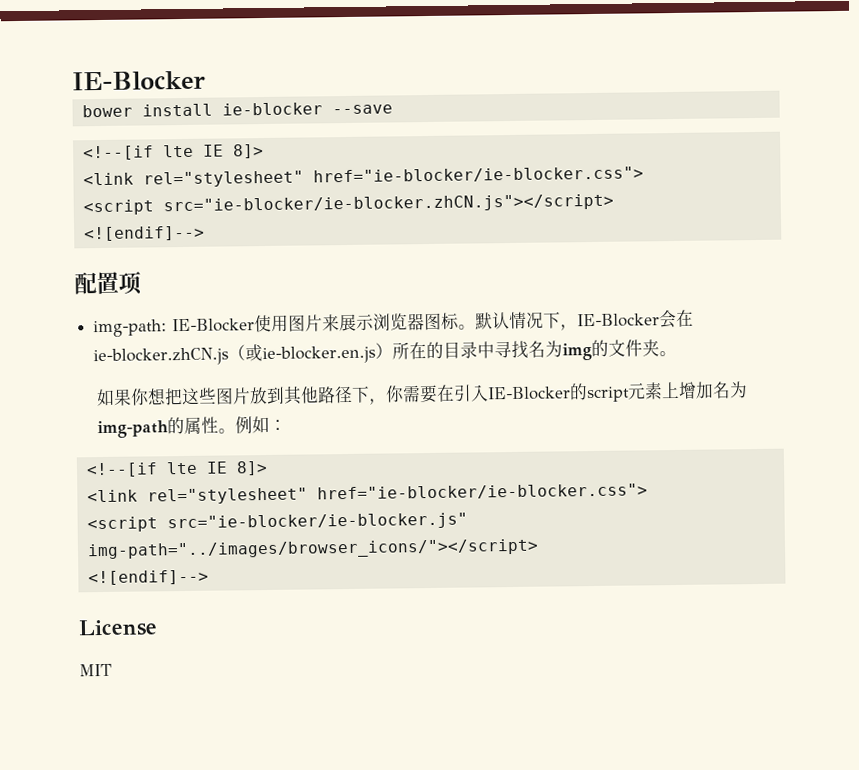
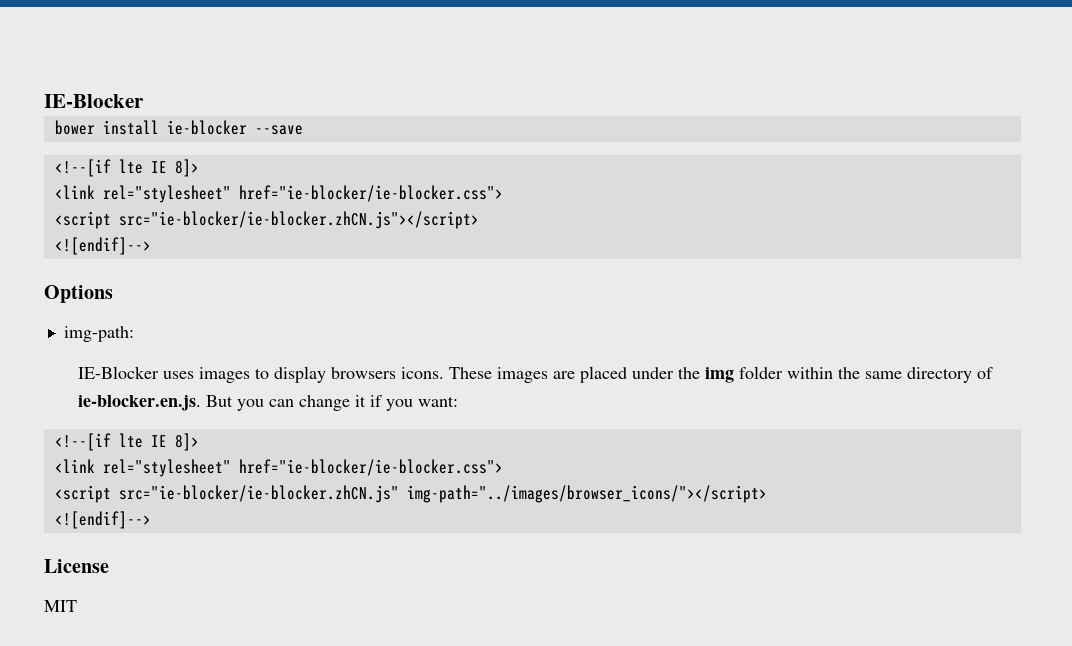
[74,271,142,295] 配置项 -> [44,285,113,303] Options
[172,309,695,333] [93,339,678,367] [97,381,749,407] [97,415,288,439] [85,460,268,478] [86,483,648,505] [86,512,468,533] IE-Blocker使用图片来展示浏览器图标。默认情况下，IE-Blocker会在ie-blocker.zhCN.js（或ie-blocker.en.js）所在的目录中寻找名为img的文件夹。 // 如果你想把这些图片放到其他路径下，你需要在引入IE-Blocker的script元素上增加名为img-path的属性。例如： // <!--[if lte IE 8]> // <link rel="stylesheet" href="ie-blocker/ie-blocker.css"> // <script src="ie-blocker/ie-blocker.js" -> [77,366,993,383] [77,395,458,411] [54,433,199,451] [54,459,503,477] [54,485,399,503] // IE-Blocker uses images to display browsers icons. These images are placed under the img folder within the same directory of ie-blocker.en.js. But you can change it if you want: // <!--[if lte IE 8]> // <link rel="stylesheet" href="ie-blocker/ie-blocker.css"> // <script src="ie-blocker/ie-blocker.zhCN.js"

